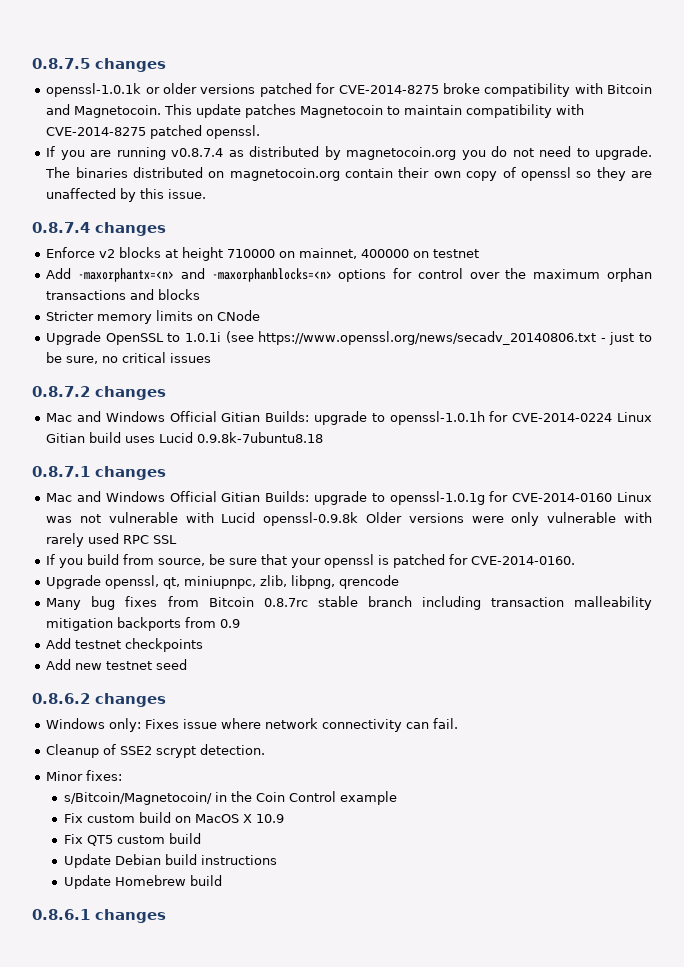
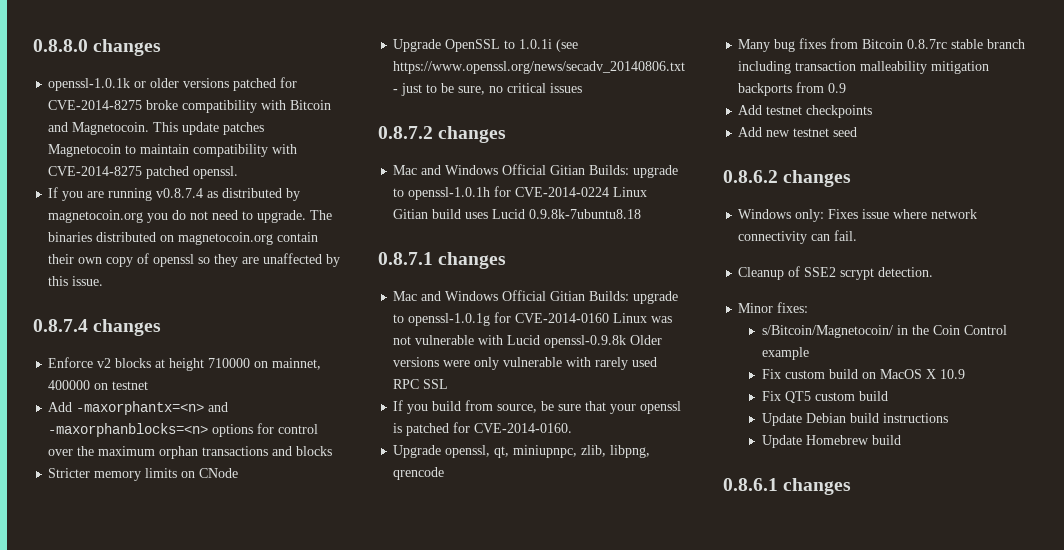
[32,58,90,69] 0.8.7.5 -> [33,39,88,52] 0.8.8.0

